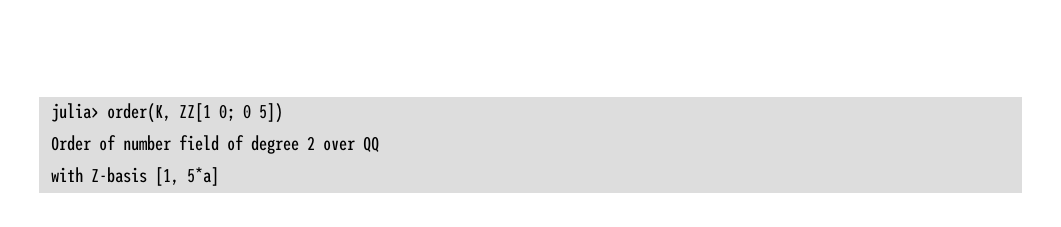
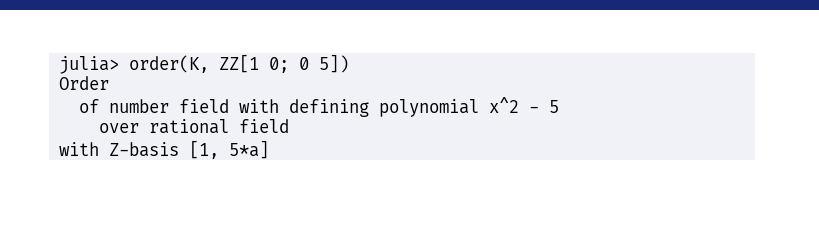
(91, 143) none -> (109, 83) //
[227,135,379,154] of degree 2 over QQ -> [238,97,559,117] [98,119,289,134] with defining polynomial x^2 - 5 // over rational field

